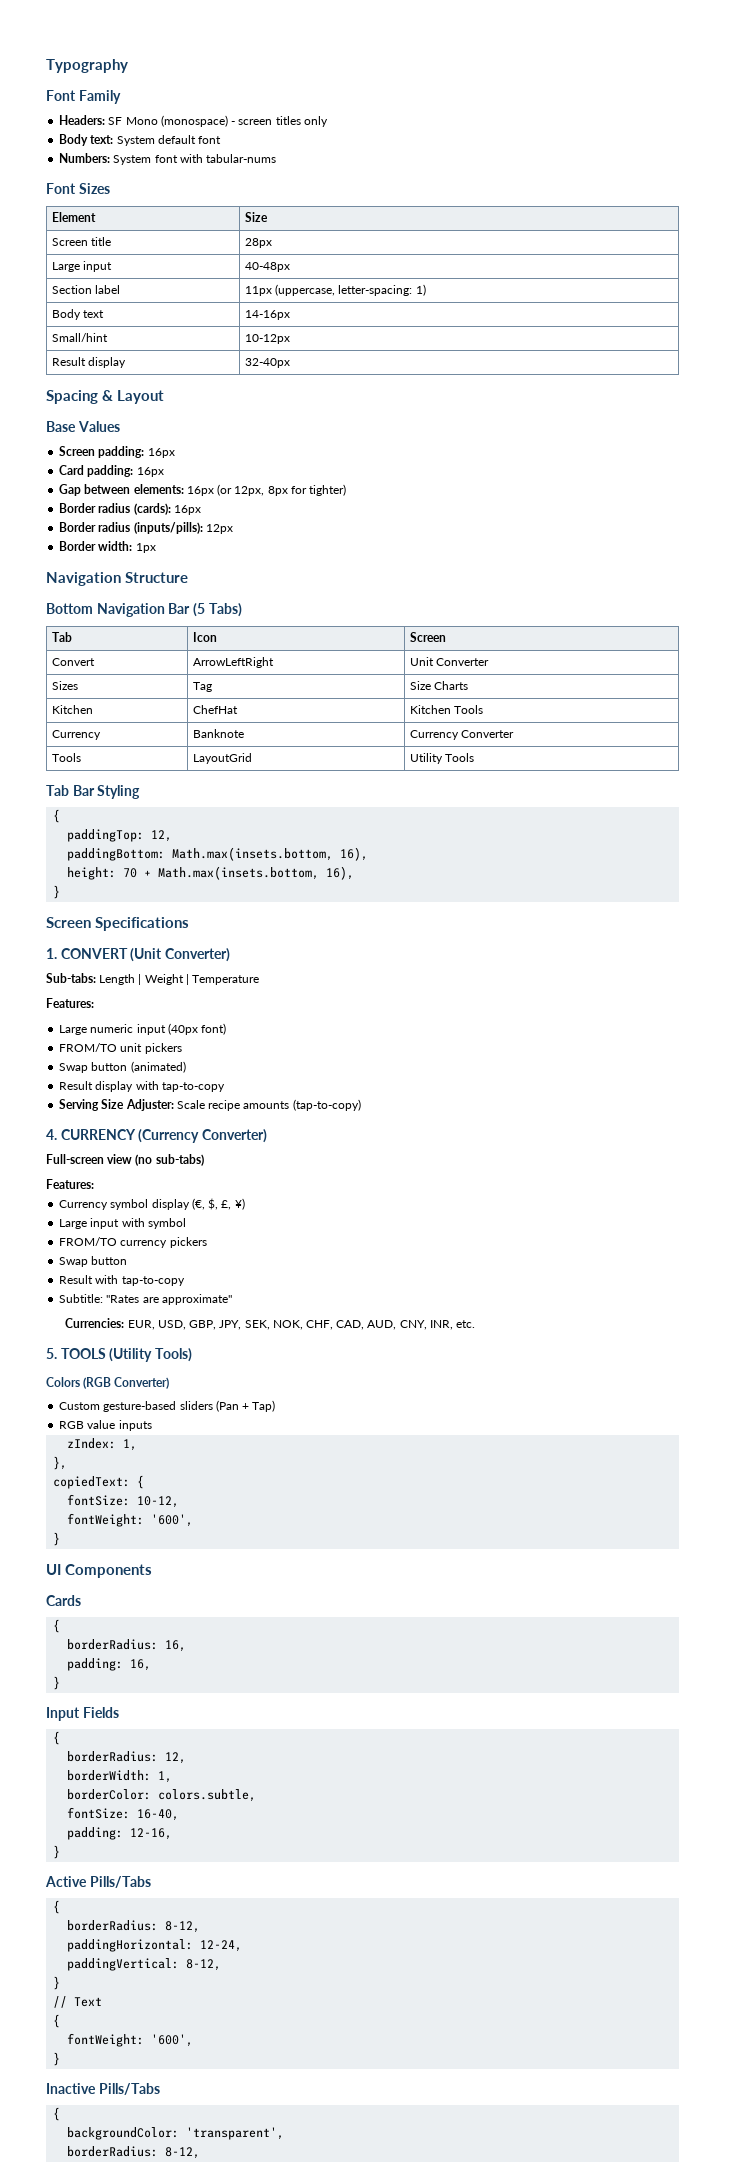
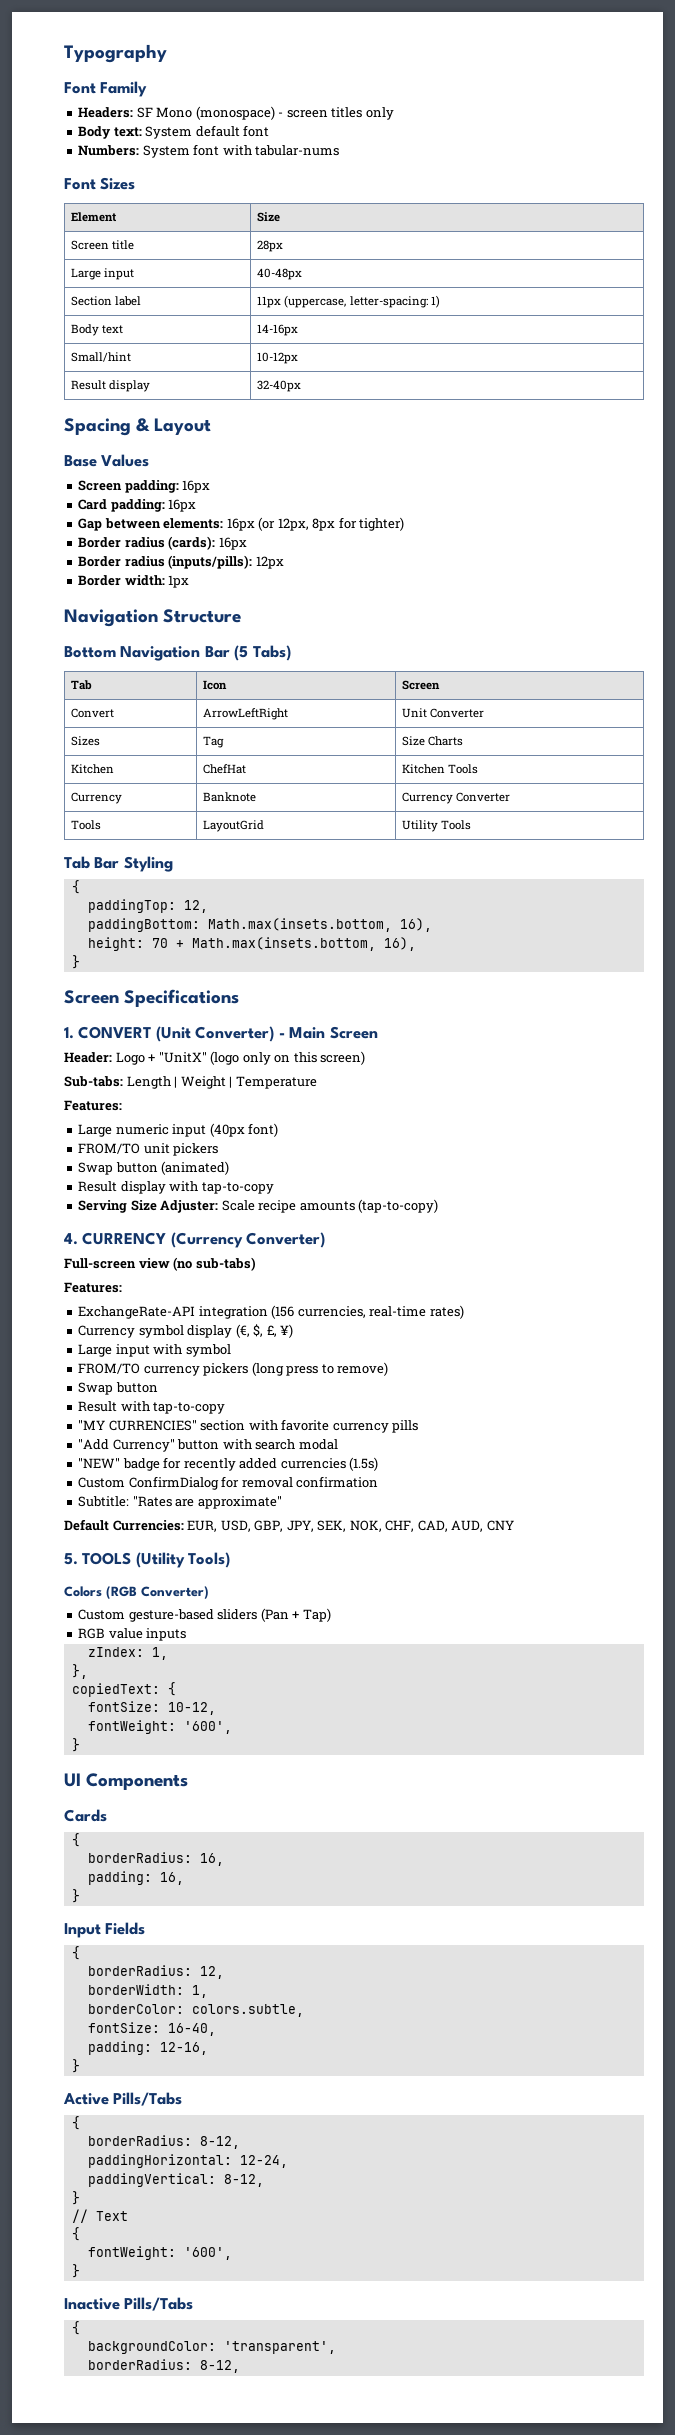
(230, 955) none -> [278,1026,378,1039] [64,1051,366,1065] - Main Screen // Header: Logo + "UnitX" (logo only on this screen)
(94, 1184) none -> [78,1305,464,1319] // ExchangeRate-API integration (156 currencies, real-time rates)
(207, 1242) none -> [251,1362,389,1376] (long press to remove)
(185, 1281) none -> [78,1419,419,1433] [78,1439,338,1452] [78,1457,379,1471] [78,1476,379,1490] // "MY CURRENCIES" section with favorite currency pills // "Add Currency" button with search modal // "NEW" badge for recently added currencies (1.5s) // Custom ConfirmDialog for removal confirmation
(232, 1299) none -> [64,1519,109,1531] Default
[399,1320,476,1330] CNY, INR, etc. -> [486,1520,514,1531] CNY

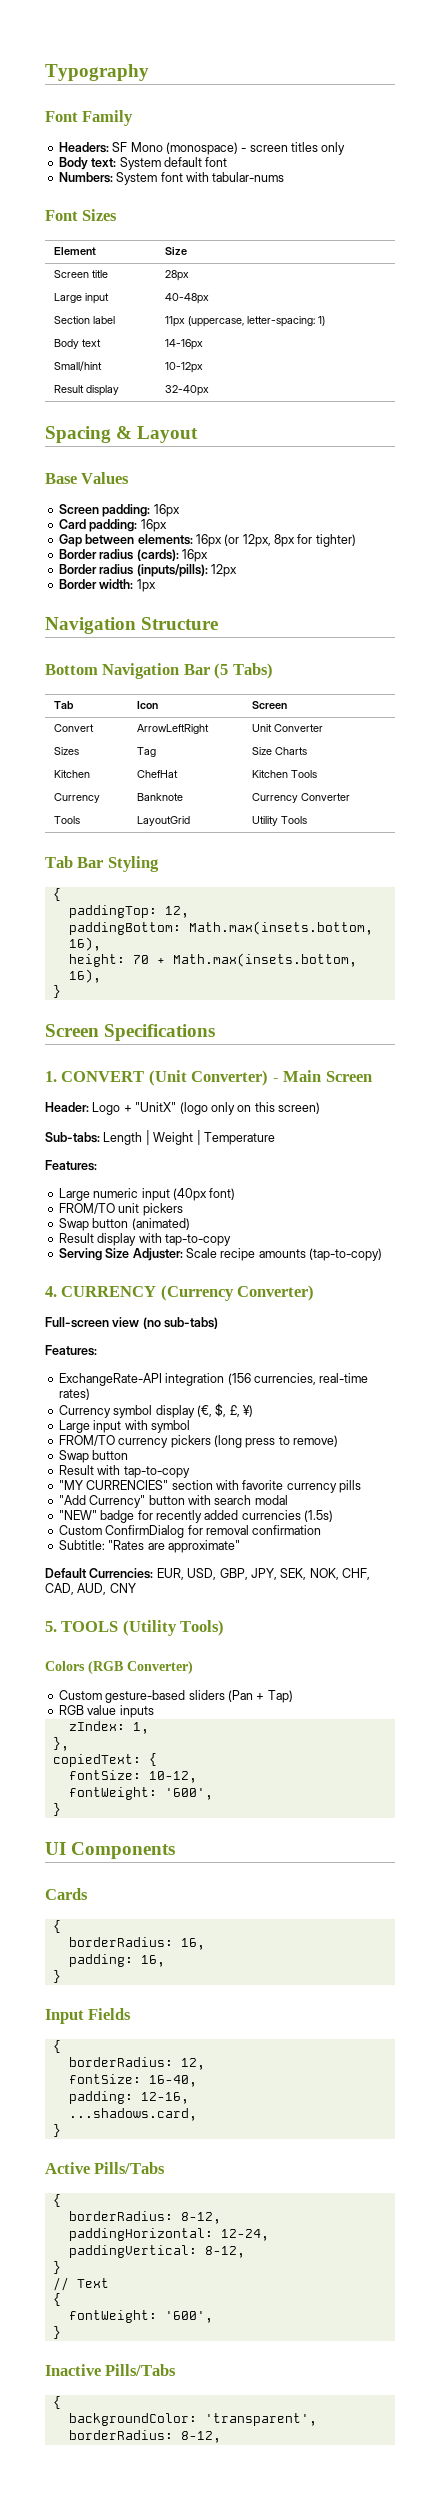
[87,1984,208,1998] [87,2004,304,2017] // borderWidth: 1, // borderColor: colors.subtle, -> (205, 2064) none
(208, 2048) none -> [68,2108,197,2121] // ...shadows.card,

